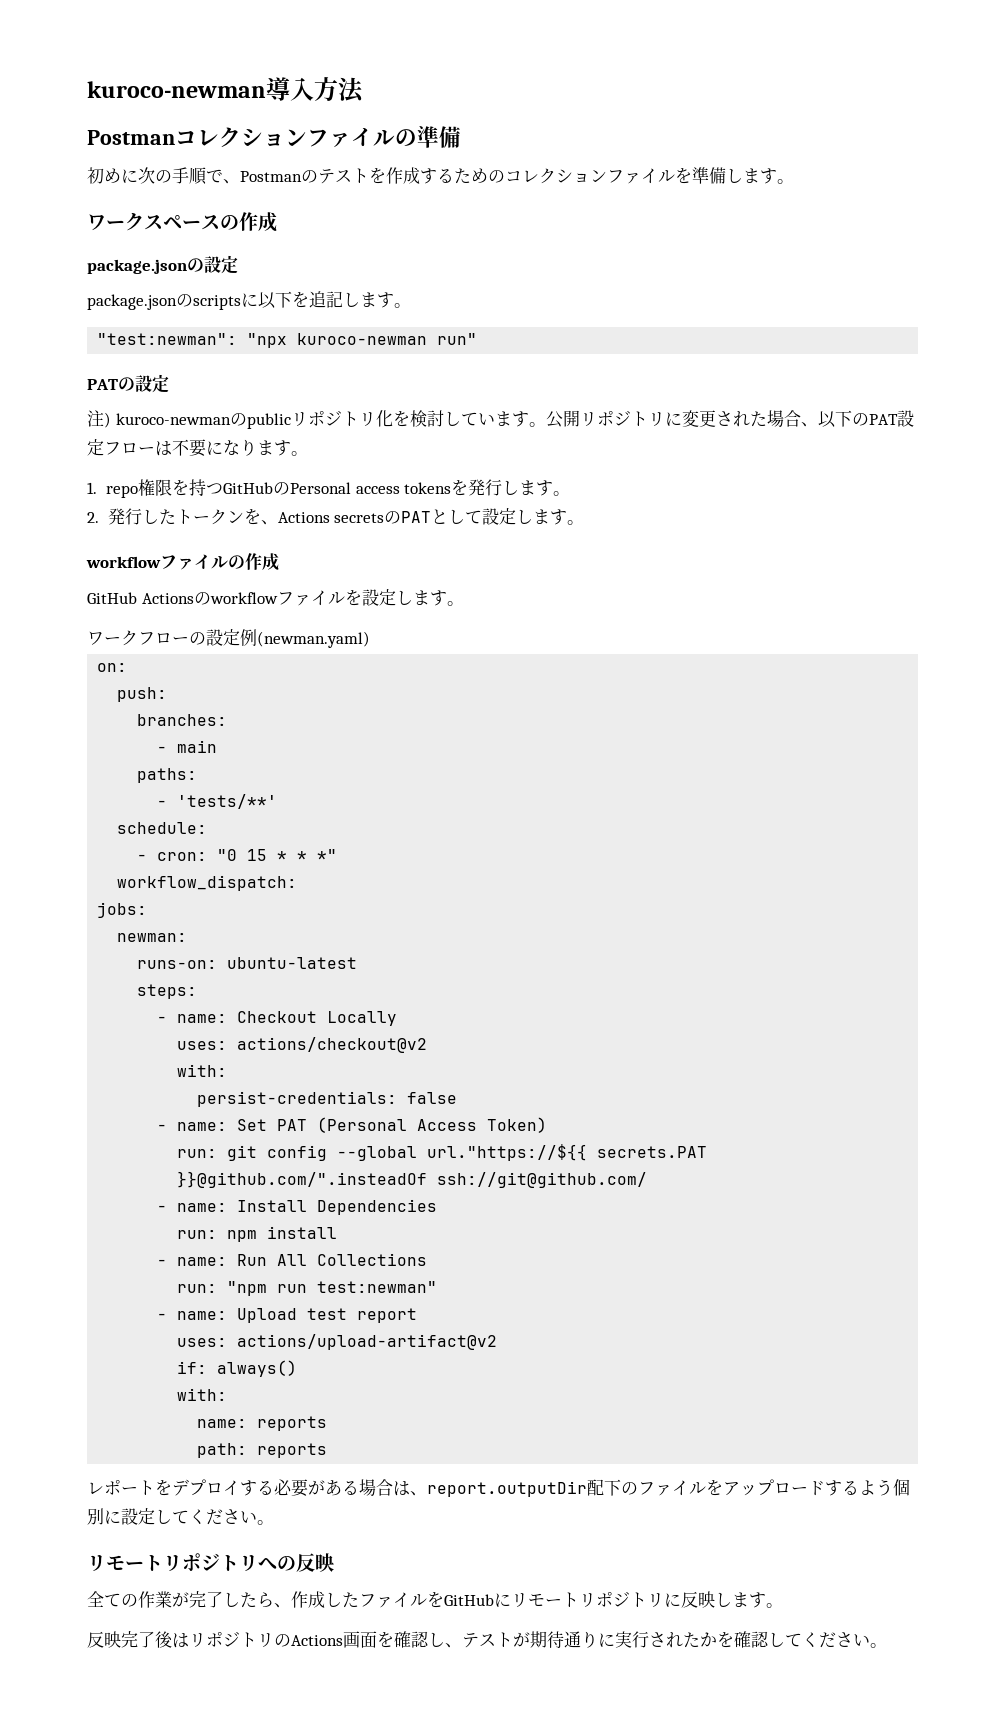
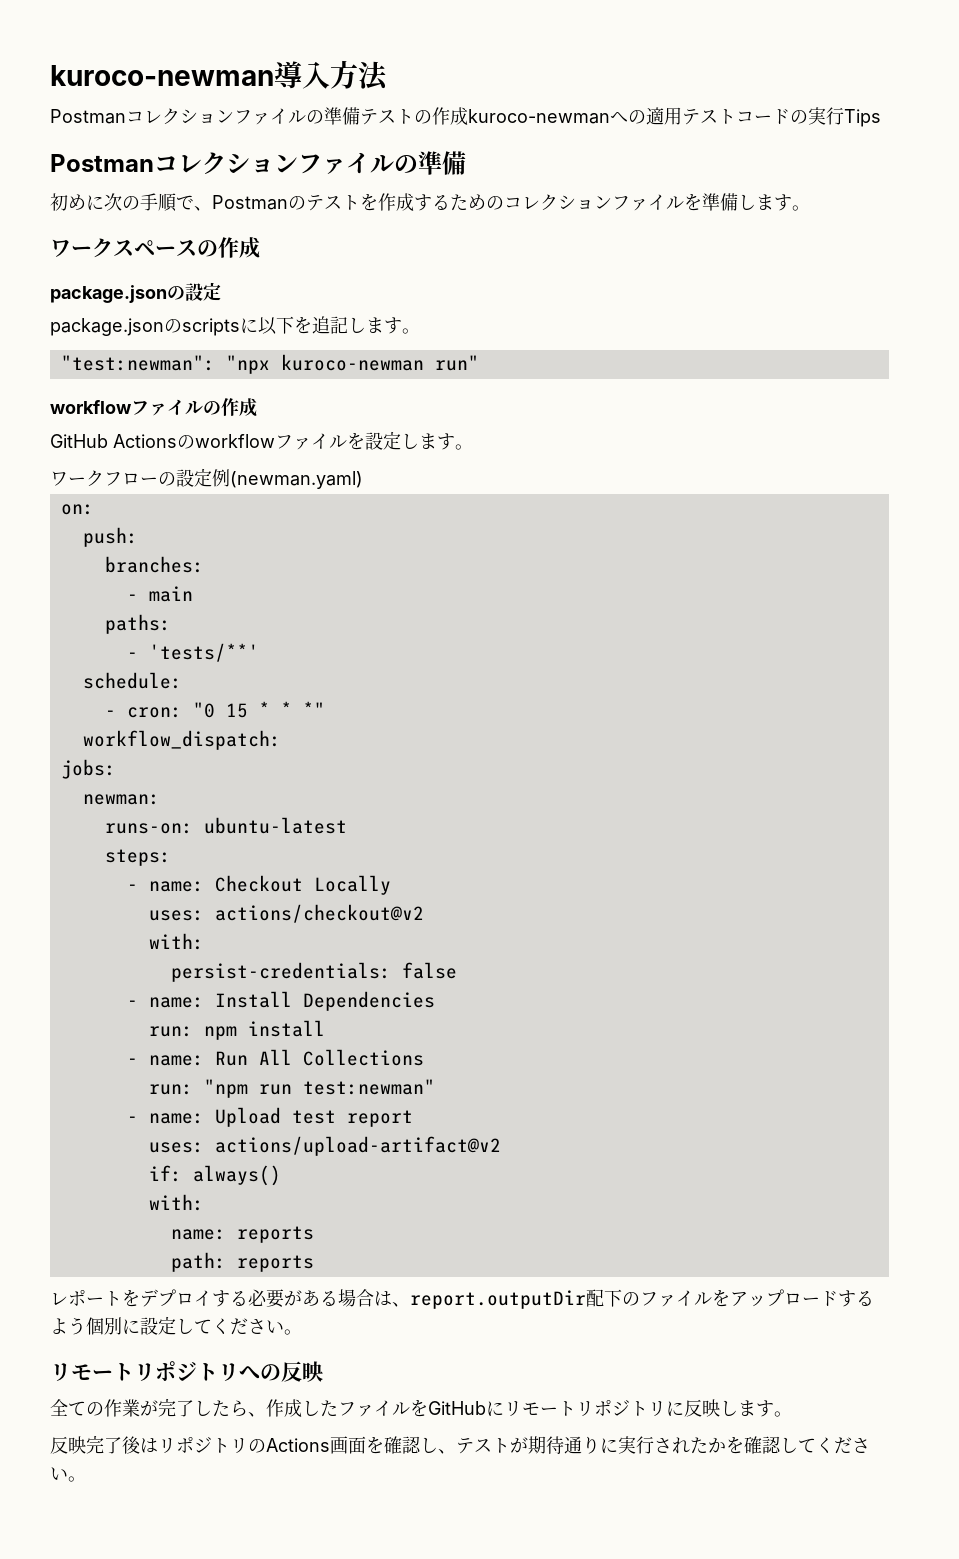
(364, 90) none -> [50,107,881,127] // Postmanコレクションファイルの準備テストの作成kuroco-newmanへの適用テストコードの実行Tips
[87,374,169,393] [87,410,914,429] [87,439,308,457] [87,479,571,498] [87,508,585,525] // PATの設定 // 注) kuroco-newmanのpublicリポジトリ化を検討しています。公開リポジトリに変更された場合、以下のPAT設定フローは不要になります。 // 1. repo権限を持つGitHubのPersonal access tokensを発行します。 // 2.発行したトークンを、Actions secretsのPATとして設定します。 -> (479, 363) none
[157,1117,548,1133] [177,1144,708,1161] [177,1171,648,1188] // - name: Set PAT (Personal Access Token) // run: git config --global url."https://${{ secrets.PAT }}@github.com/".insteadOf ssh://git@github.com/ -> (457, 970) none

